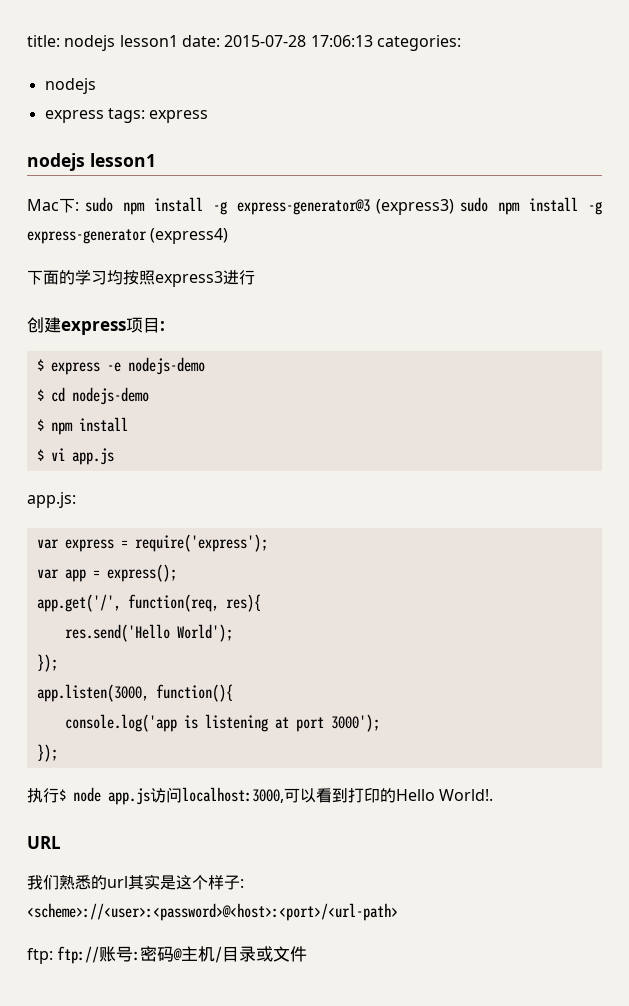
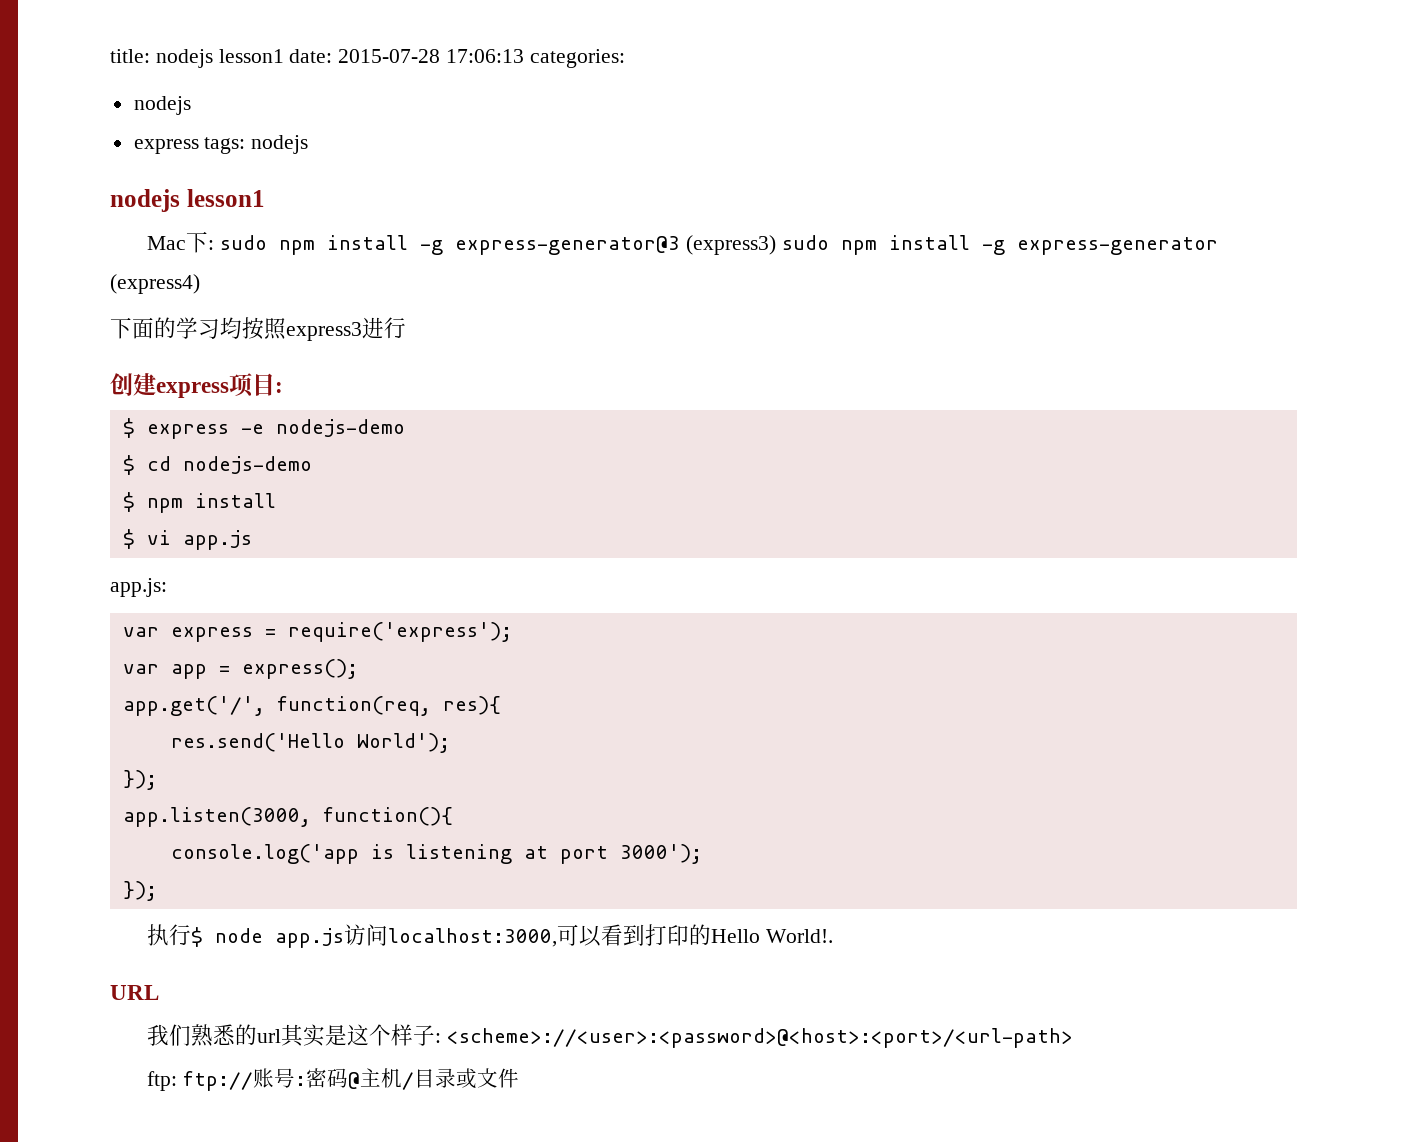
[149,110,209,123] express -> [251,135,309,154] nodejs

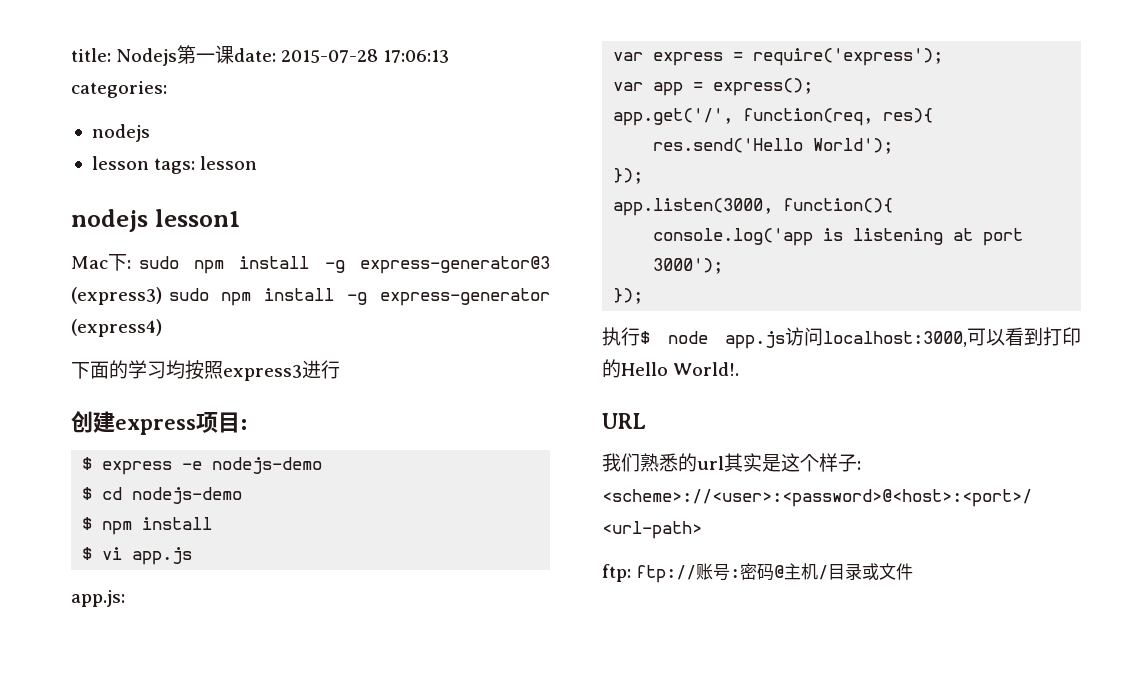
[155,49,284,68] nodejs lesson1 -> [116,45,235,66] Nodejs第一课
[133,135,309,154] express tags: nodejs -> [91,156,258,174] lesson tags: lesson

